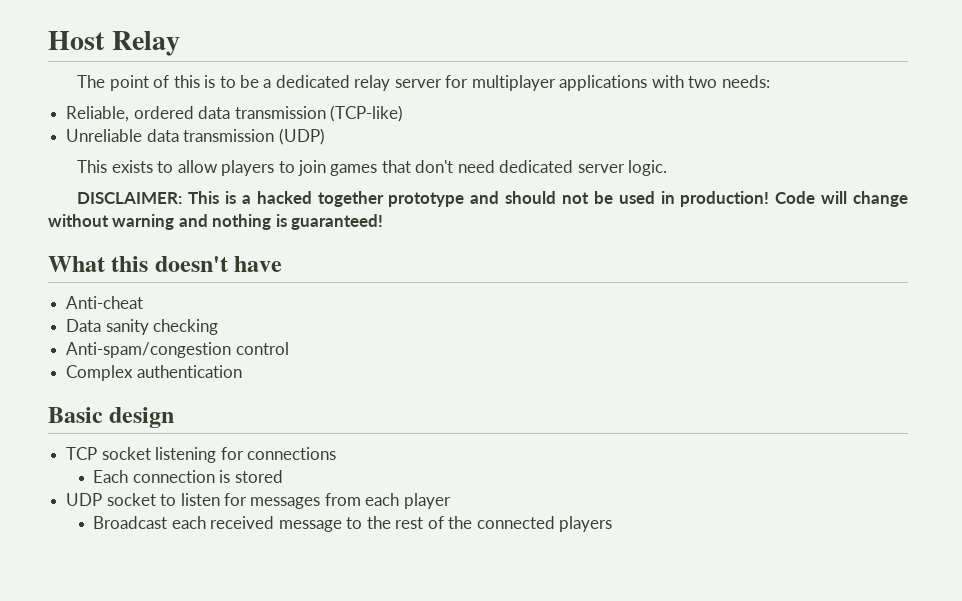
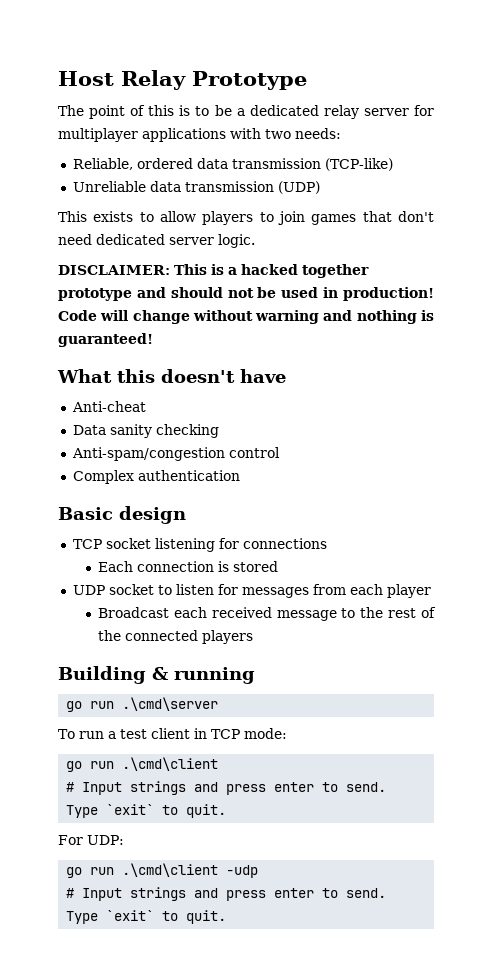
(180, 43) none -> [192,71,307,90] Prototype
(612, 524) none -> [58,666,255,684] [66,697,219,712] [58,728,287,739] [66,757,219,772] [66,781,387,795] [66,804,227,818] [58,835,124,845] [66,863,259,878] [66,887,387,901] [66,910,227,924] // Building & running // go run .\cmd\server // To run a test client in TCP mode: // go run .\cmd\client // # Input strings and press enter to send. Type `exit` to quit. // For UDP: // go run .\cmd\client -udp // # Input strings and press enter to send. Type `exit` to quit.

